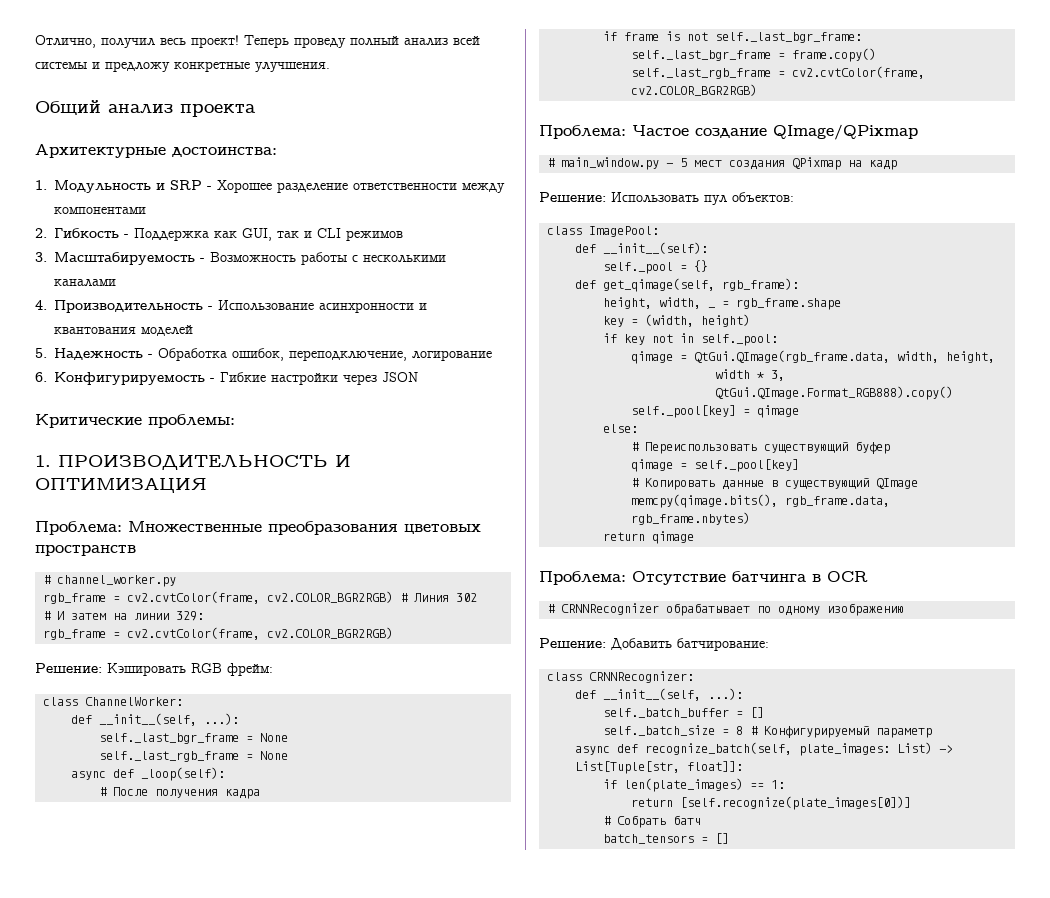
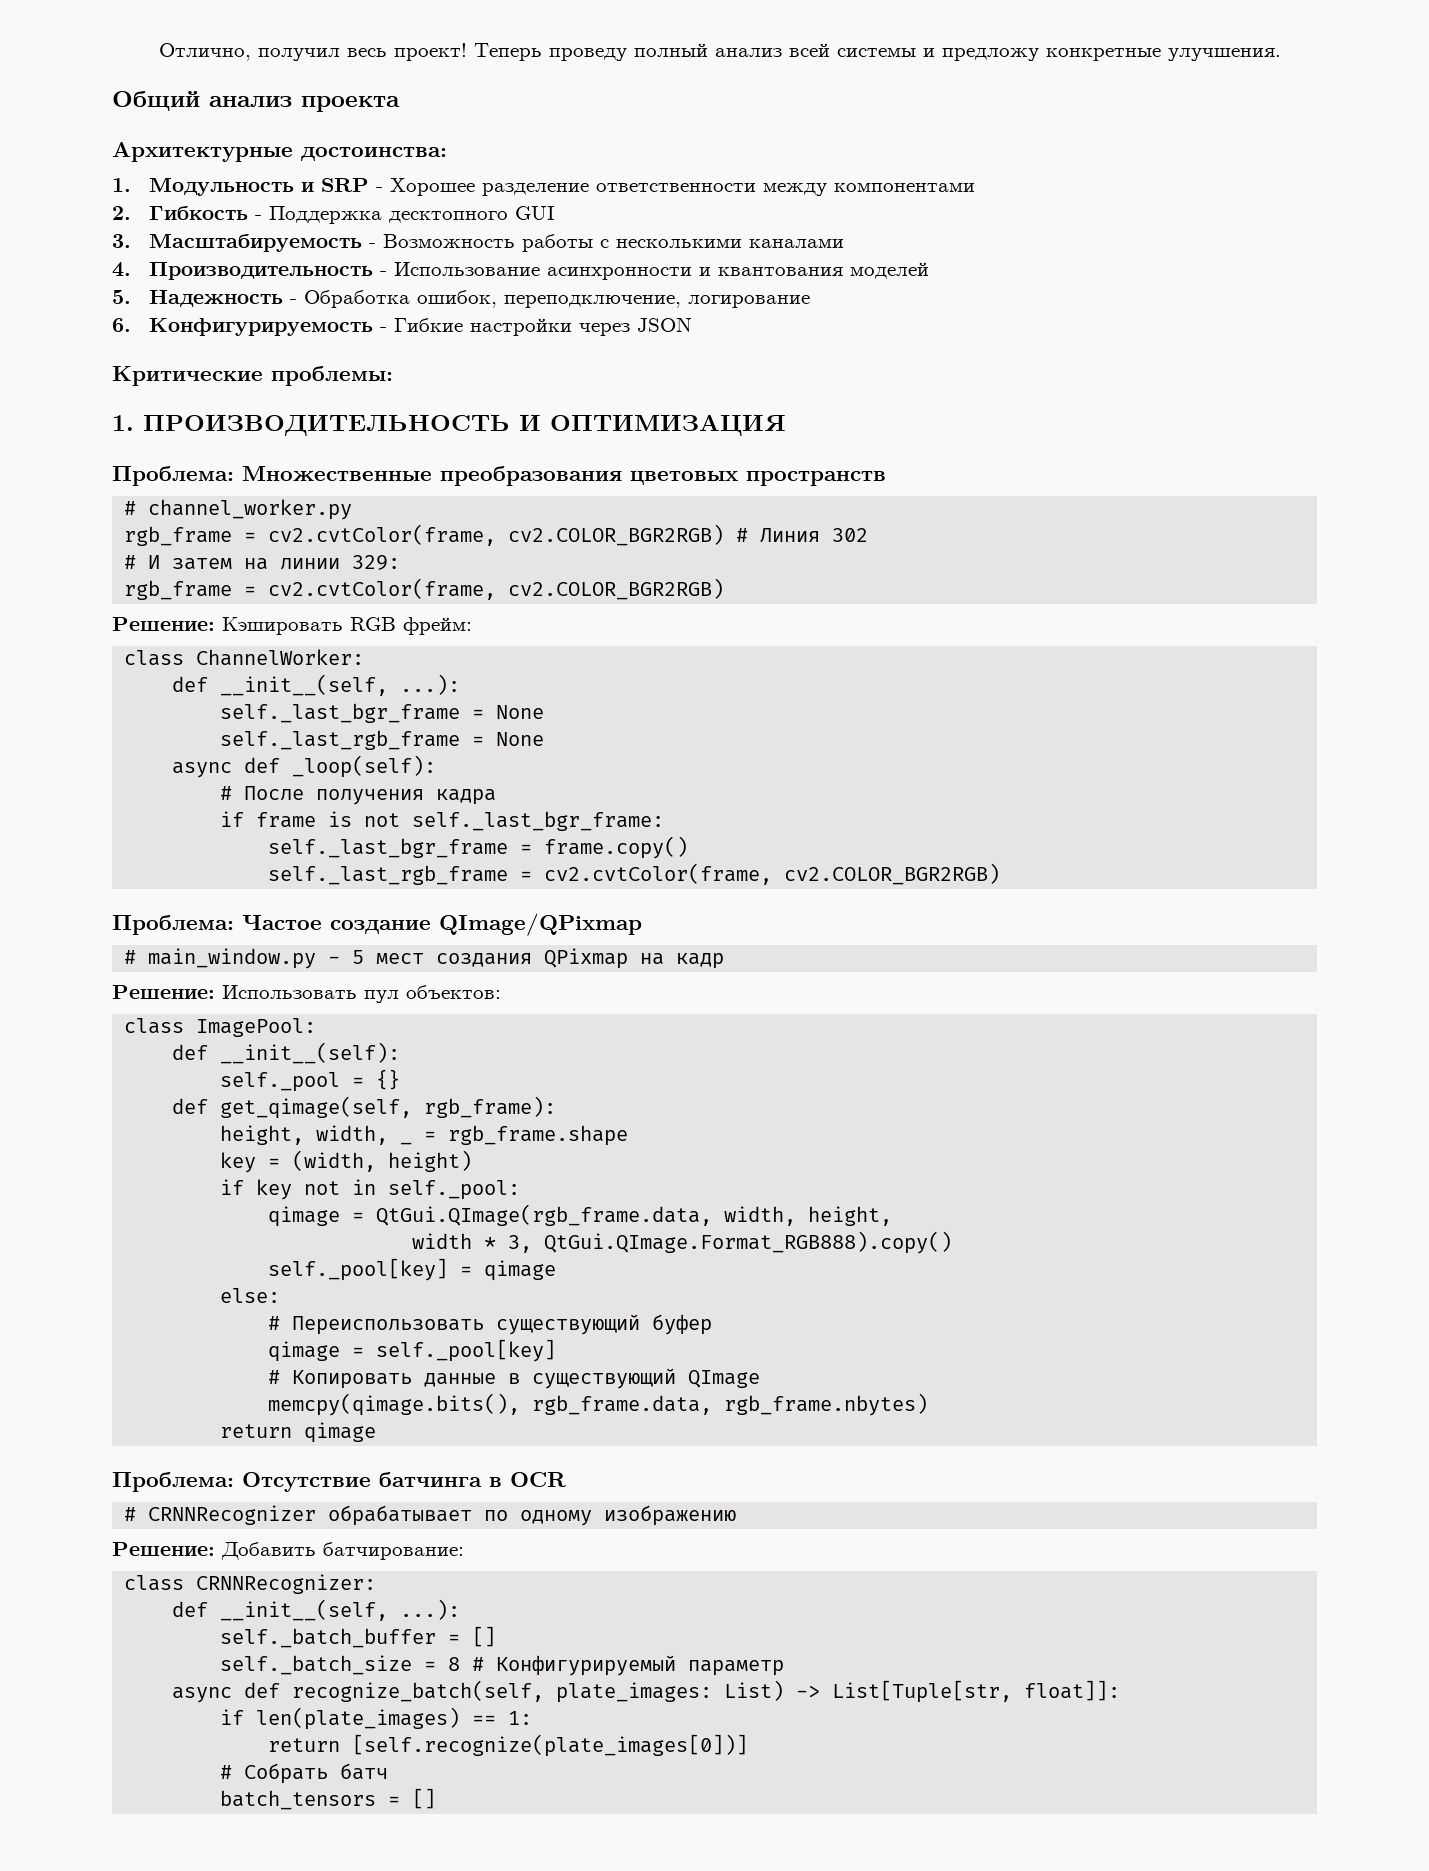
[214,228,403,241] как GUI, так и CLI режимов -> [388,206,555,223] десктопного GUI

